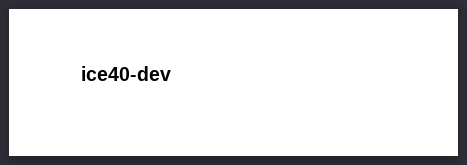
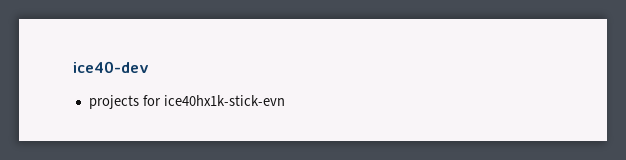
(171, 73) none -> [88,95,285,109] // projects for ice40hx1k-stick-evn

